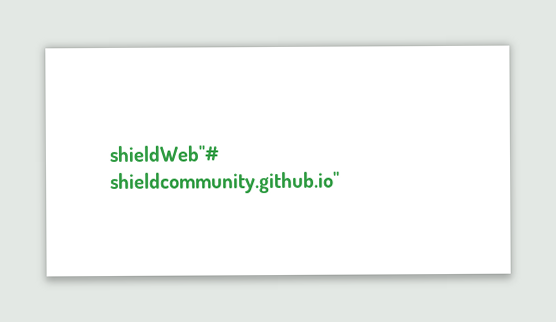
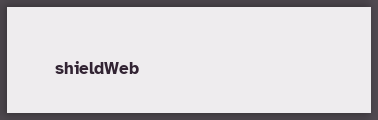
[109,145,220,162] [110,171,340,194] shieldWeb"# shieldcommunity.github.io" -> [55,61,139,74] shieldWeb

